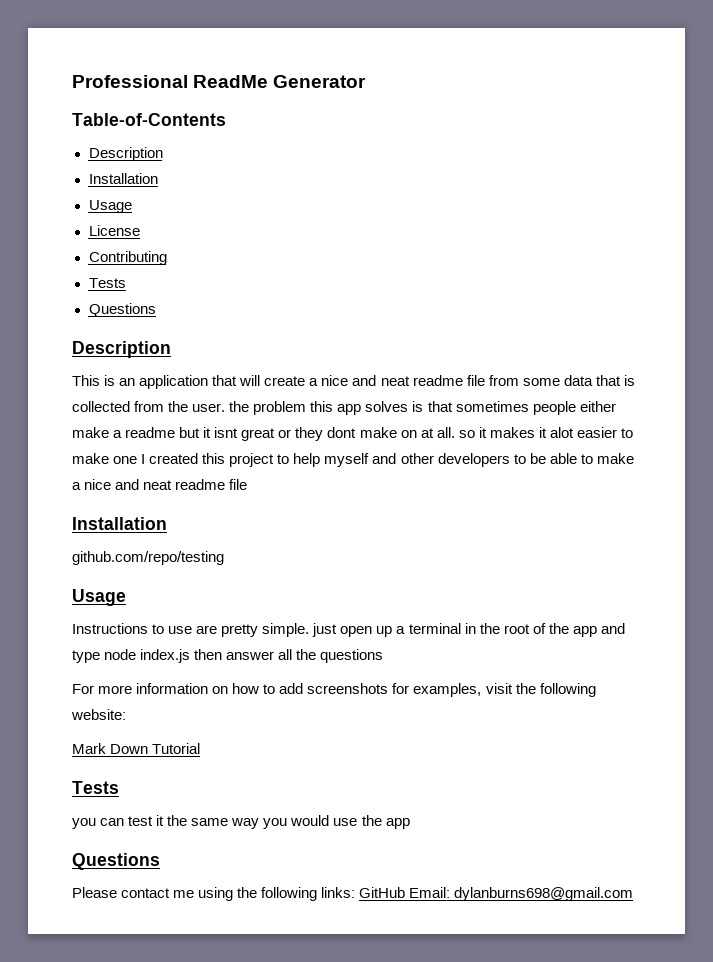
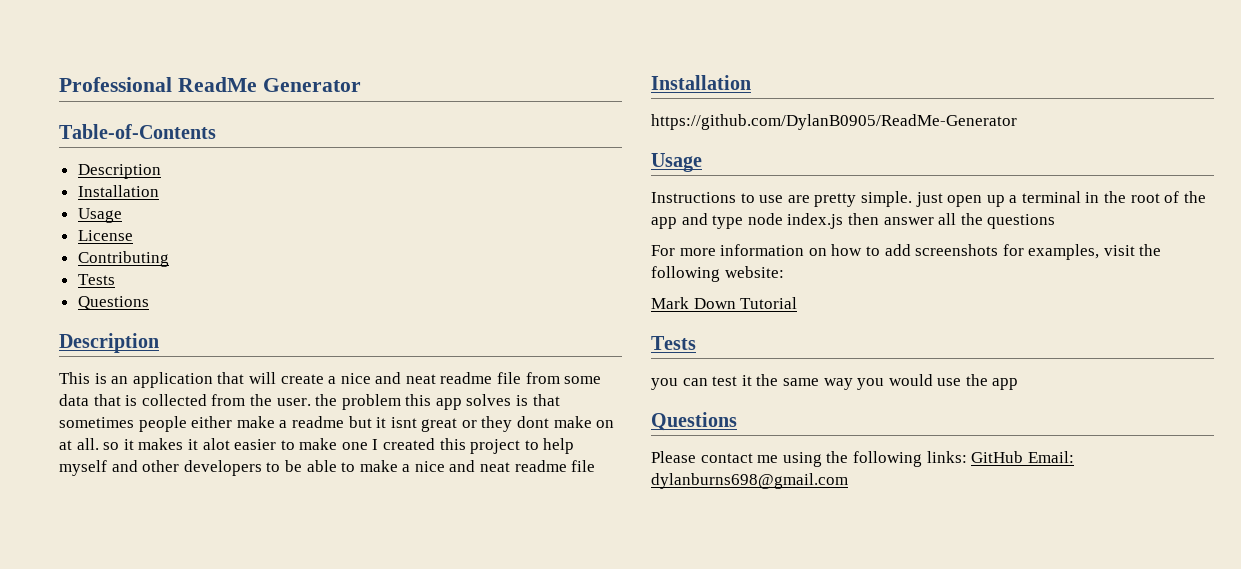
[72,551,224,565] github.com/repo/testing -> [651,114,1017,130] https://github.com/DylanB0905/ReadMe-Generator

